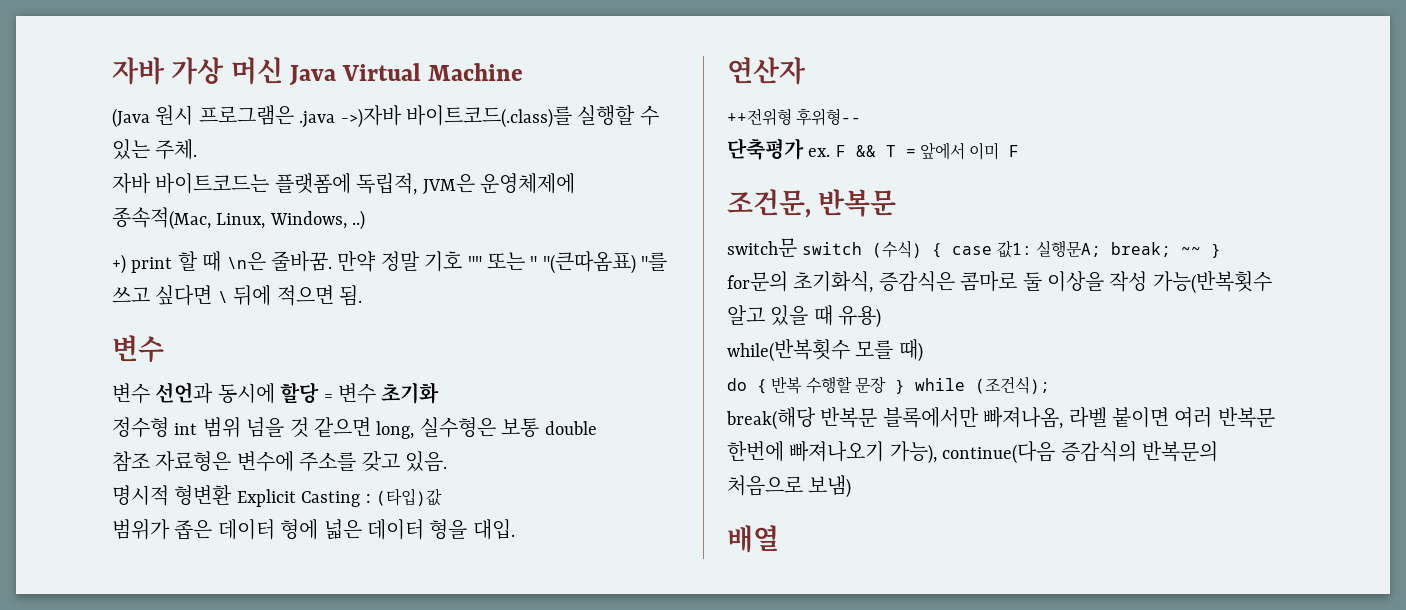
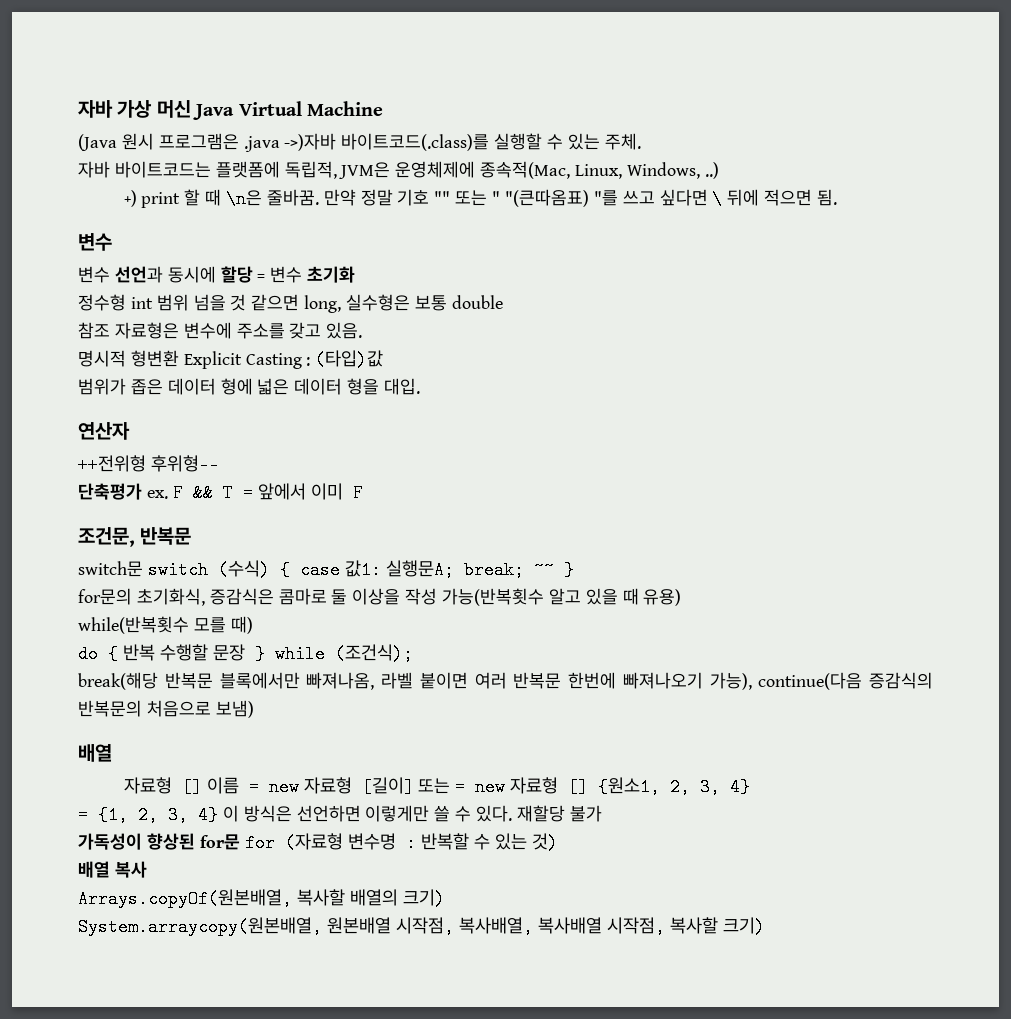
(779, 539) none -> [123,777,751,796] [78,805,602,824] [78,833,558,852] [78,861,147,878] [78,889,445,908] [78,917,765,936] // 자료형 [] 이름 = new 자료형 [길이] 또는 = new 자료형 [] {원소1, 2, 3, 4} // = {1, 2, 3, 4} 이 방식은 선언하면 이렇게만 쓸 수 있다. 재할당 불가 // 가독성이 향상된 for문 for (자료형 변수명 : 반복할 수 있는 것) // 배열 복사 // Arrays.copyOf(원본배열, 복사할 배열의 크기) // System.arraycopy(원본배열, 원본배열 시작점, 복사배열, 복사배열 시작점, 복사할 크기)

